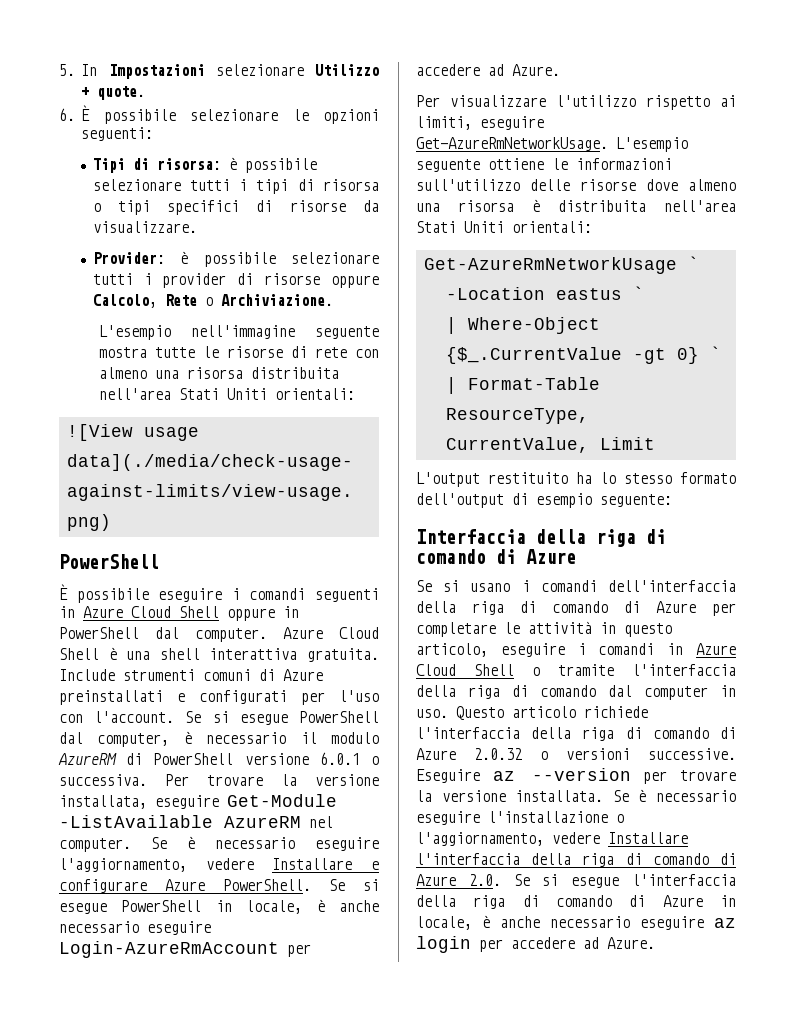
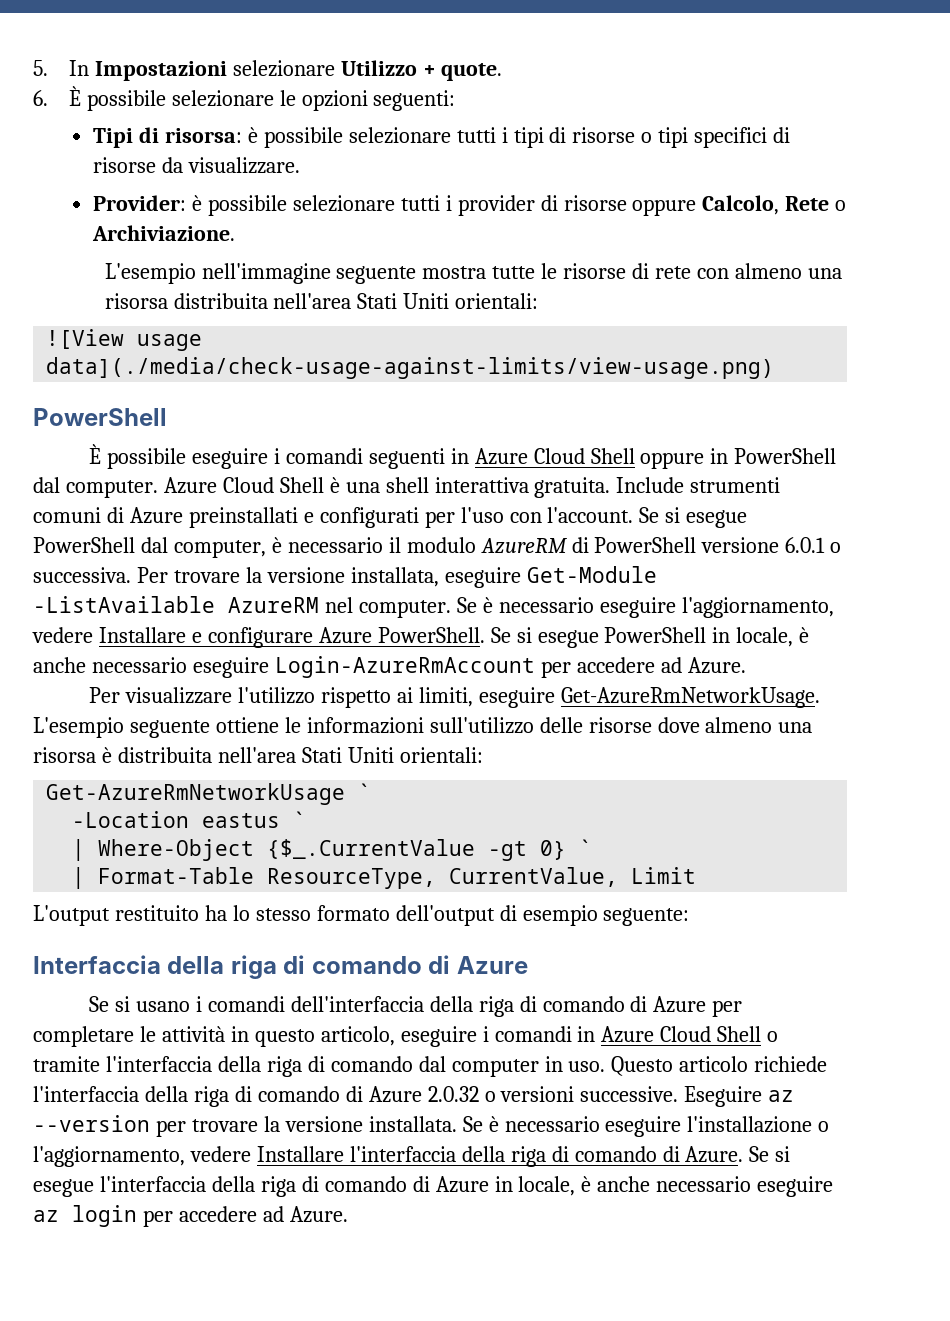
[323,179,379,191] risorsa -> [572,127,636,143] risorse
[416,874,501,886] Azure 2.0. -> [685,1146,744,1163] Azure.

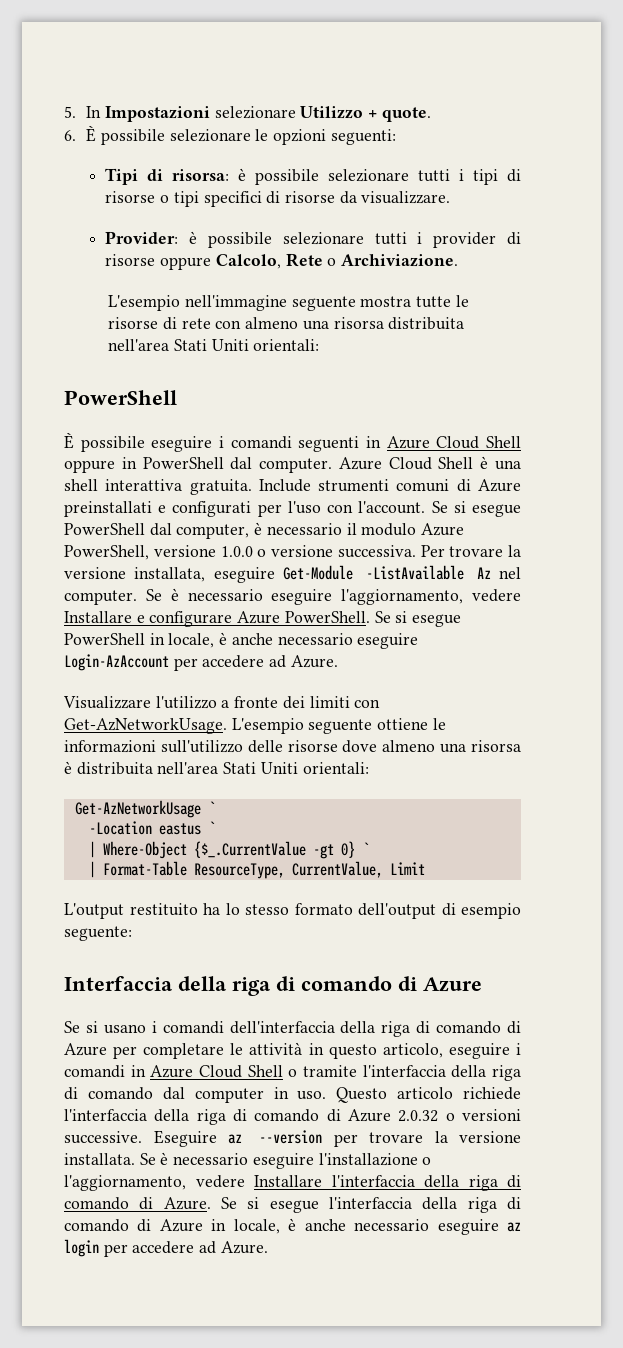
[46,329,203,351] [46,357,775,379] // ![View usage data](./media/check-usage-against-limits/view-usage.png) -> (320, 345) none
[480,537,842,554] AzureRM di PowerShell versione 6.0.1 o -> [421,523,465,536] [64,545,333,560] Azure PowerShell, versione 1.0.0 o versione
[228,597,319,613] AzureRM -> [476,567,491,579] Az
[274,656,535,678] Login-AzureRmAccount -> [64,654,169,671] Login-AzAccount
[89,687,820,708] Per visualizzare l'utilizzo rispetto ai limiti, eseguire Get-AzureRmNetworkUsage. -> [63,696,381,709] [64,718,227,734] Visualizzare l'utilizzo a fronte dei limiti con Get-AzNetworkUsage.
[46,783,346,805] Get-AzureRmNetworkUsage -> [74,800,201,818] Get-AzNetworkUsage

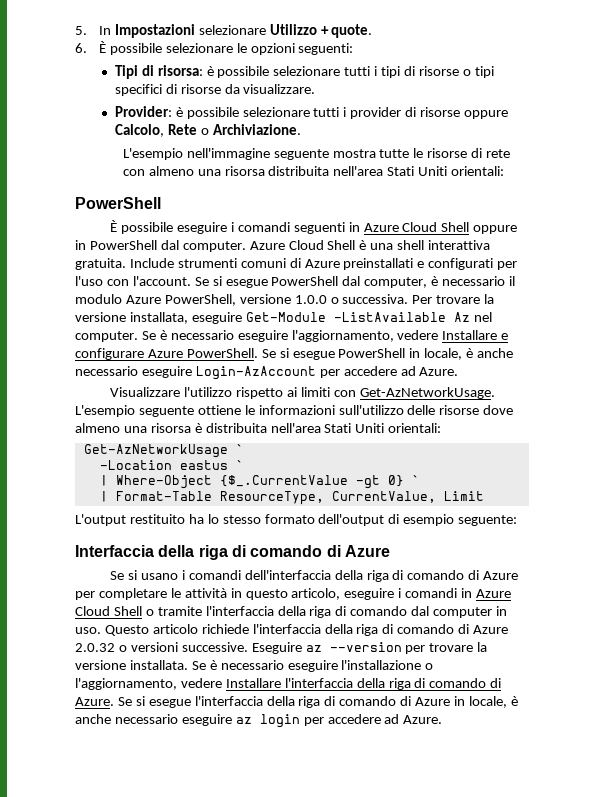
[271,545,333,557] versione -> (339, 300) none
[221,696,305,709] a fronte dei -> [235,387,297,399] rispetto ai

